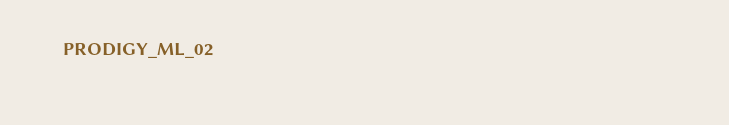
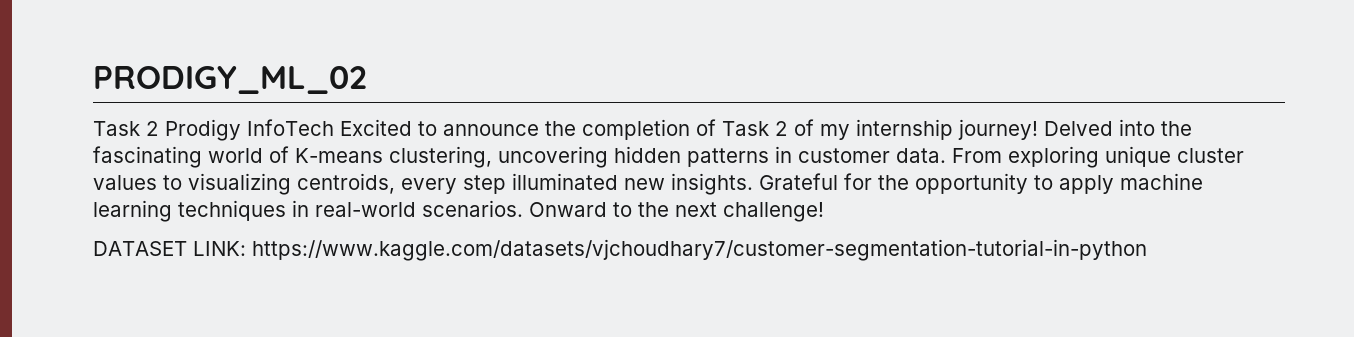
(214, 50) none -> [93,119,1192,141] [93,146,1244,168] [93,173,1203,195] [93,200,824,222] [93,239,1147,261] // Task 2 Prodigy InfoTech Excited to announce the completion of Task 2 of my internship journey! Delved into the fascinating world of K-means clustering, uncovering hidden patterns in customer data. From exploring unique cluster values to visualizing centroids, every step illuminated new insights. Grateful for the opportunity to apply machine learning techniques in real-world scenarios. Onward to the next challenge! // DATASET LINK: https://www.kaggle.com/datasets/vjchoudhary7/customer-segmentation-tutorial-in-python

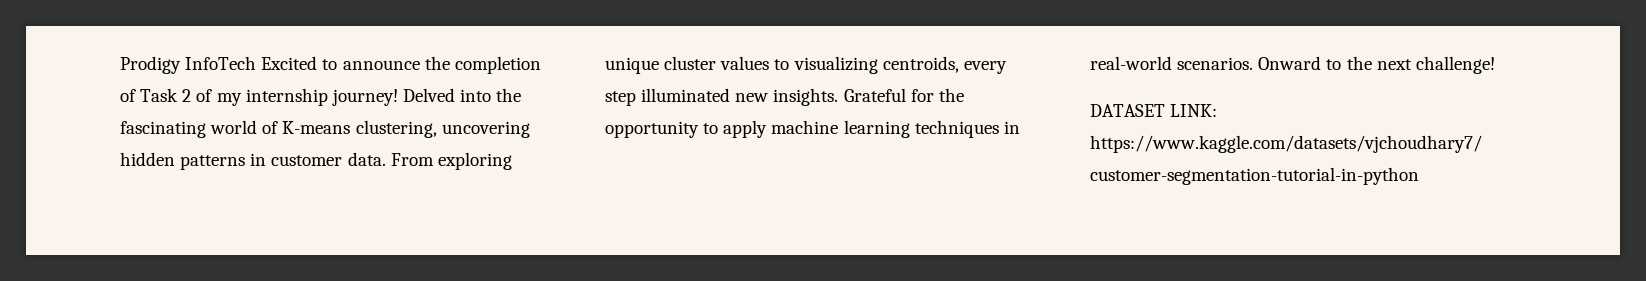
[93,66,367,94] [93,121,159,136] PRODIGY_ML_02 // Task 2 -> (120, 65) none

